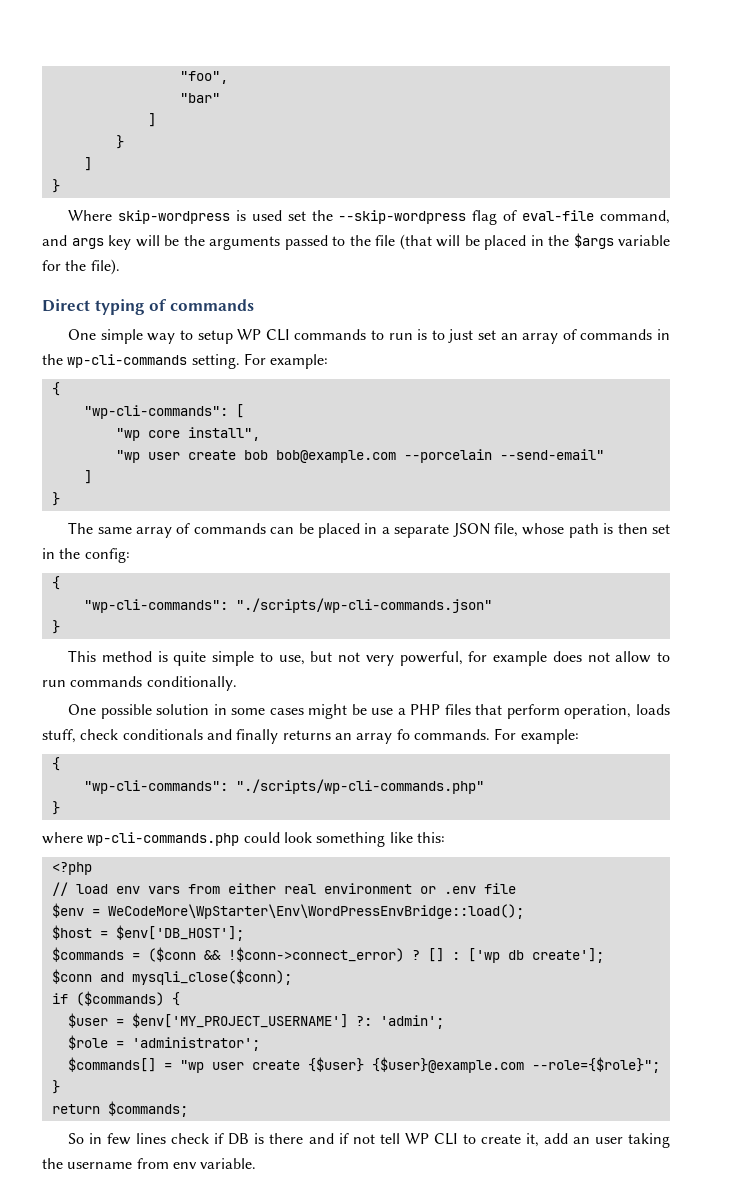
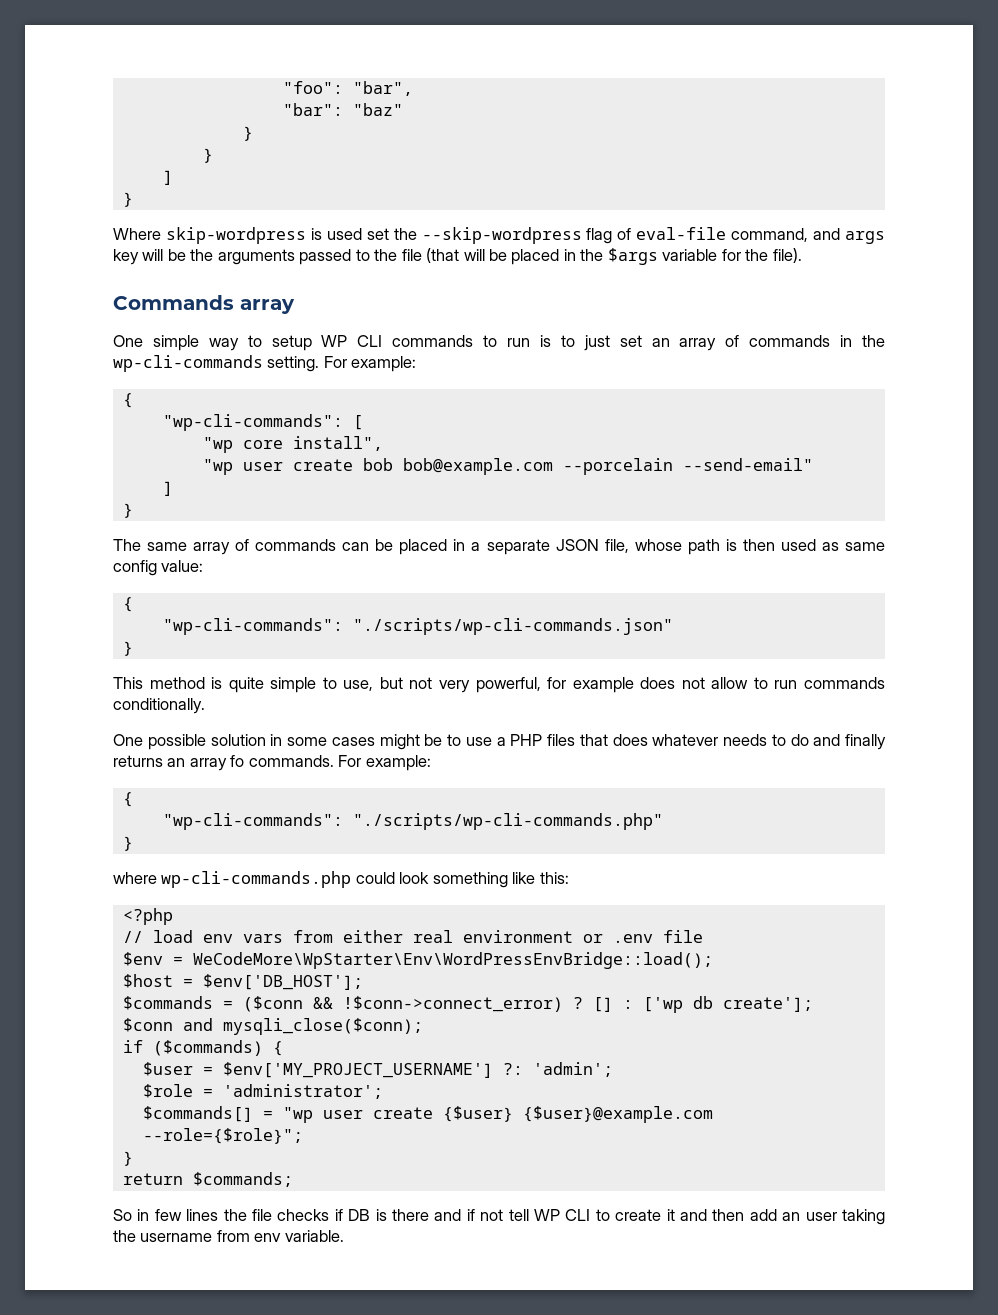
[179,71,228,84] [179,93,220,103] [147,113,156,127] "foo", // "bar" // ] -> [282,81,413,96] [282,103,403,116] [242,126,253,141] "foo": "bar", // "bar": "baz" // }
[42,299,254,315] Direct typing of commands -> [113,295,295,314] Commands array
[652,524,670,534] [42,548,130,563] set in the config: -> [780,539,886,551] [113,560,204,576] used as same config value:
(367, 709) none -> [447,734,461,746] to
[506,704,670,719] [42,729,203,743] perform operation, loads stuff, check conditionals -> [612,734,809,746] does whatever needs to do
[171,1133,210,1144] check -> [223,1209,330,1221] the file checks
[525,1133,539,1147] it, -> [666,1209,745,1221] it and then

